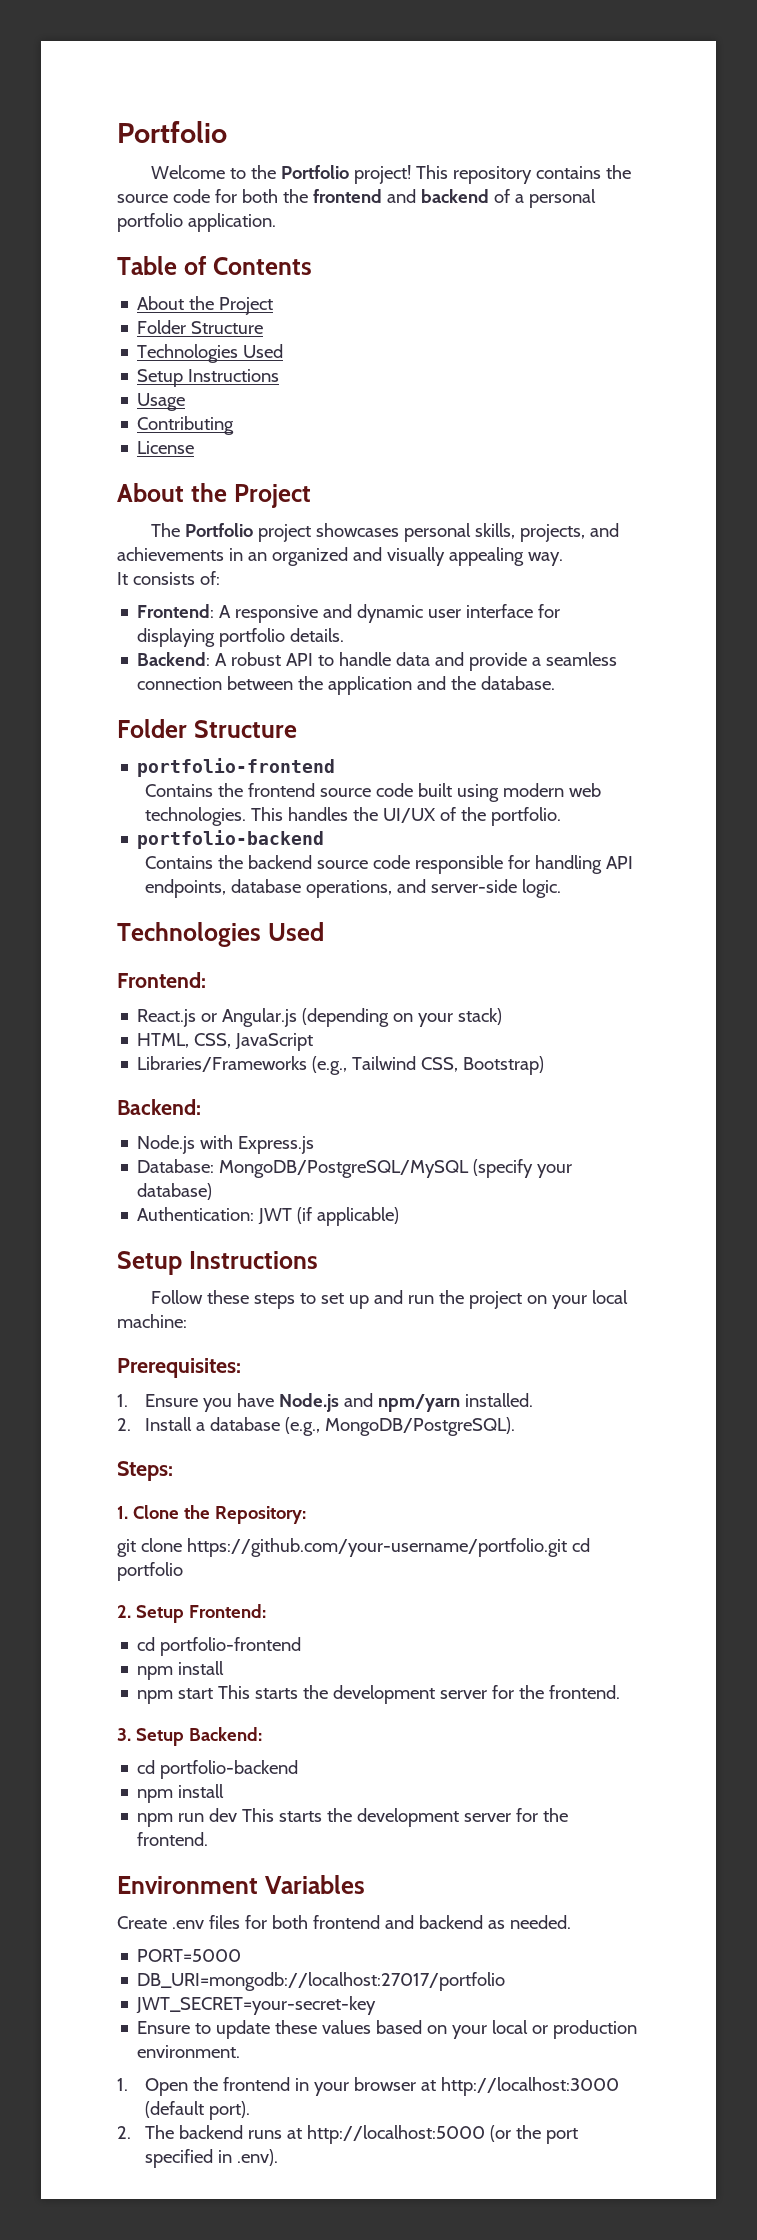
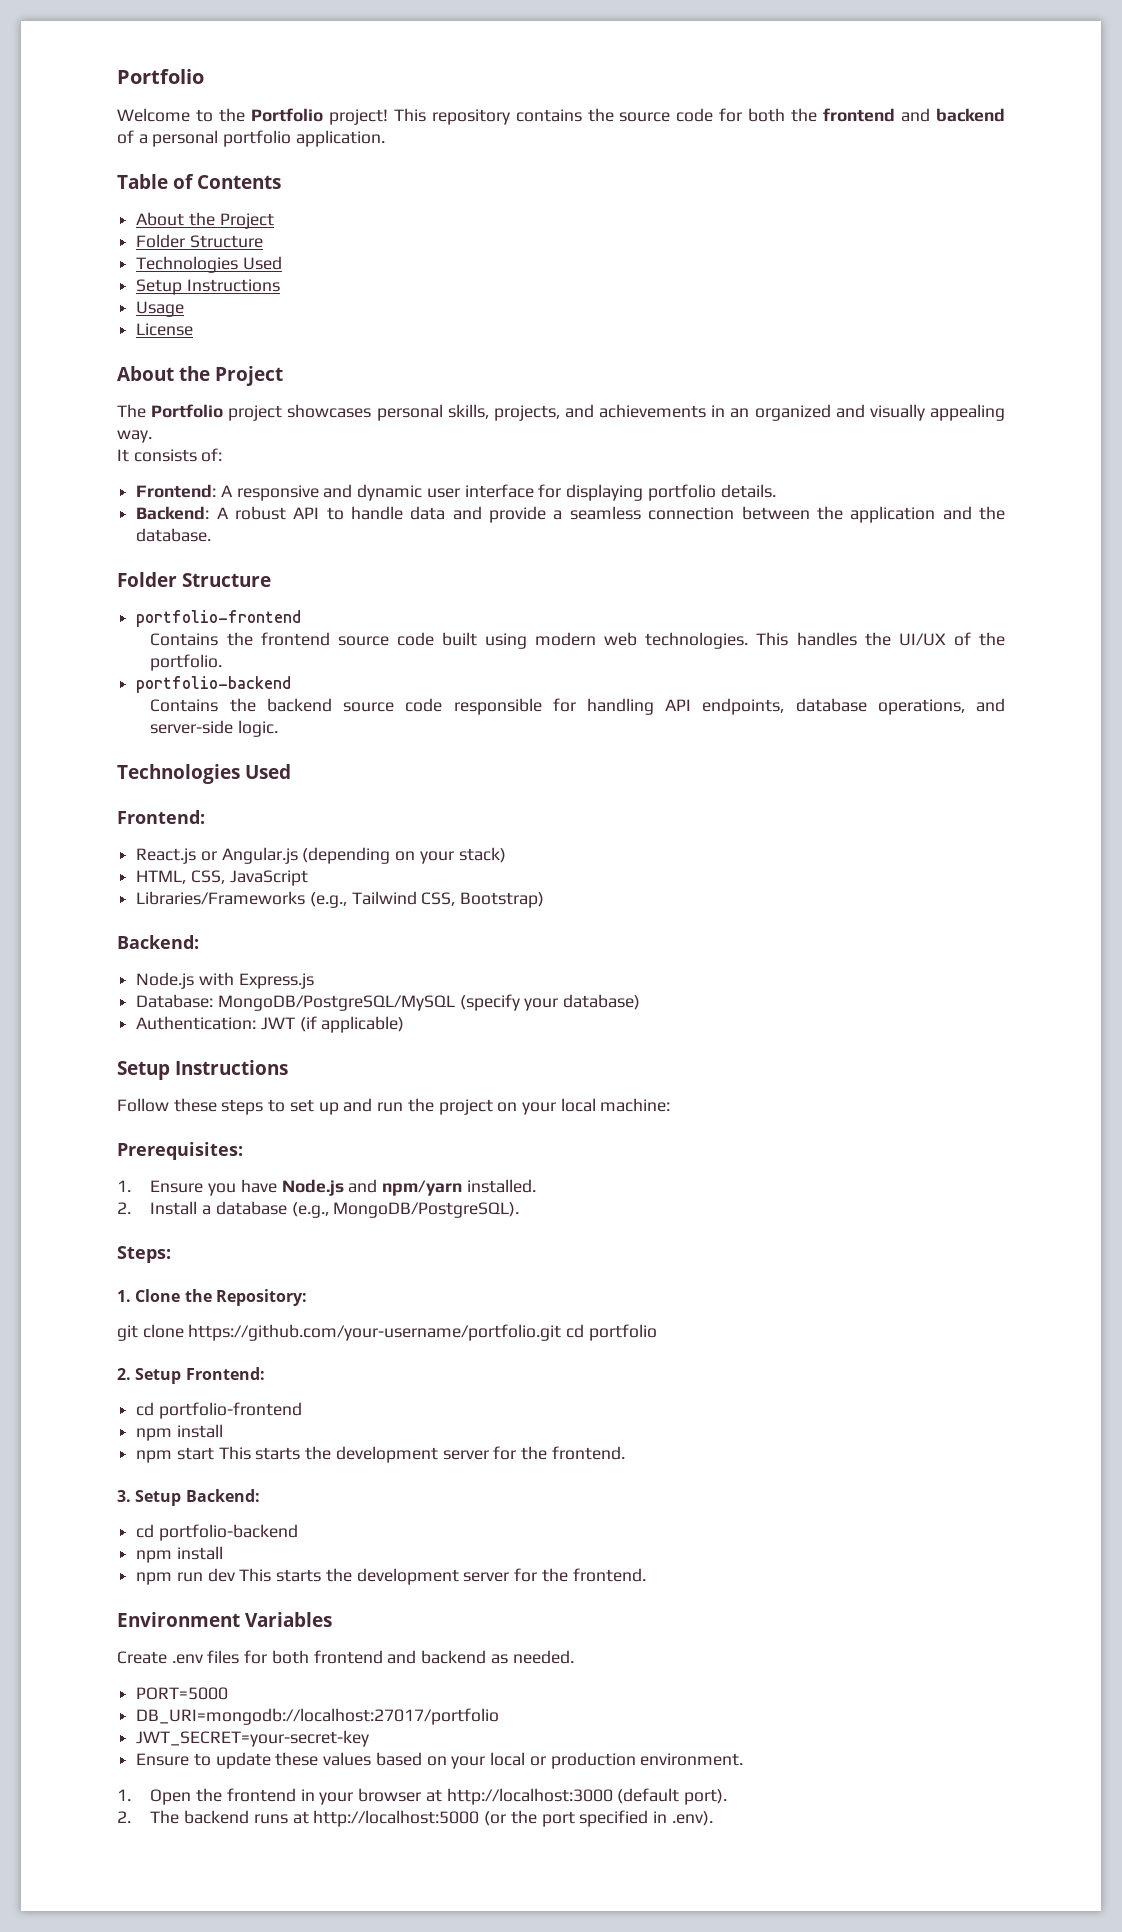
[137,416,235,435] // Contributing -> (185, 309) none

